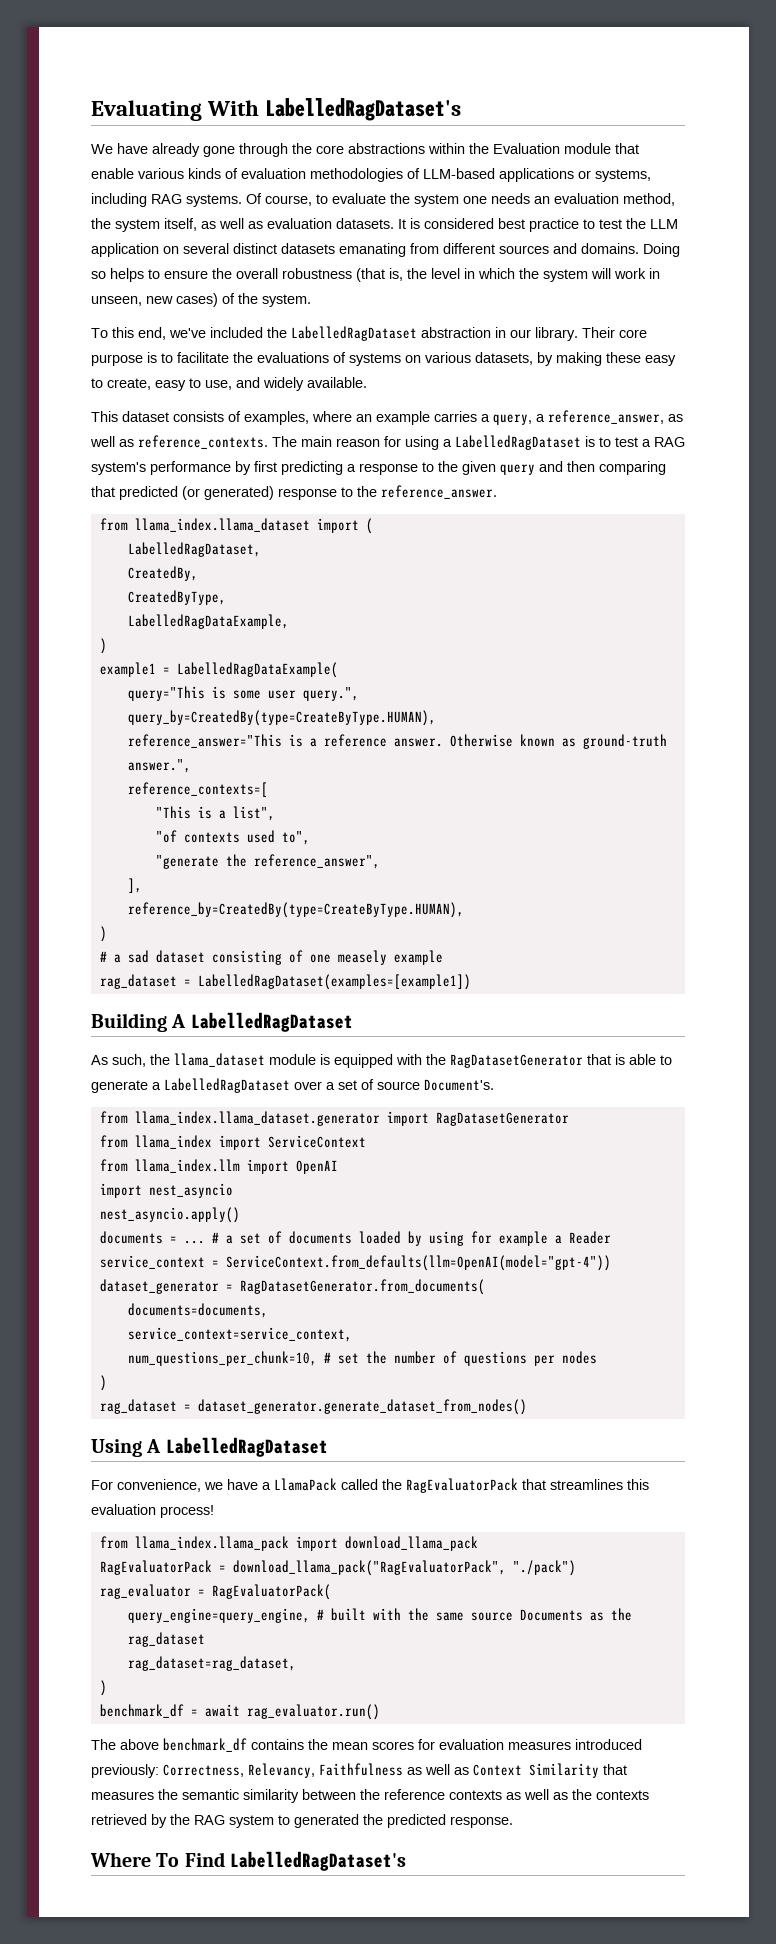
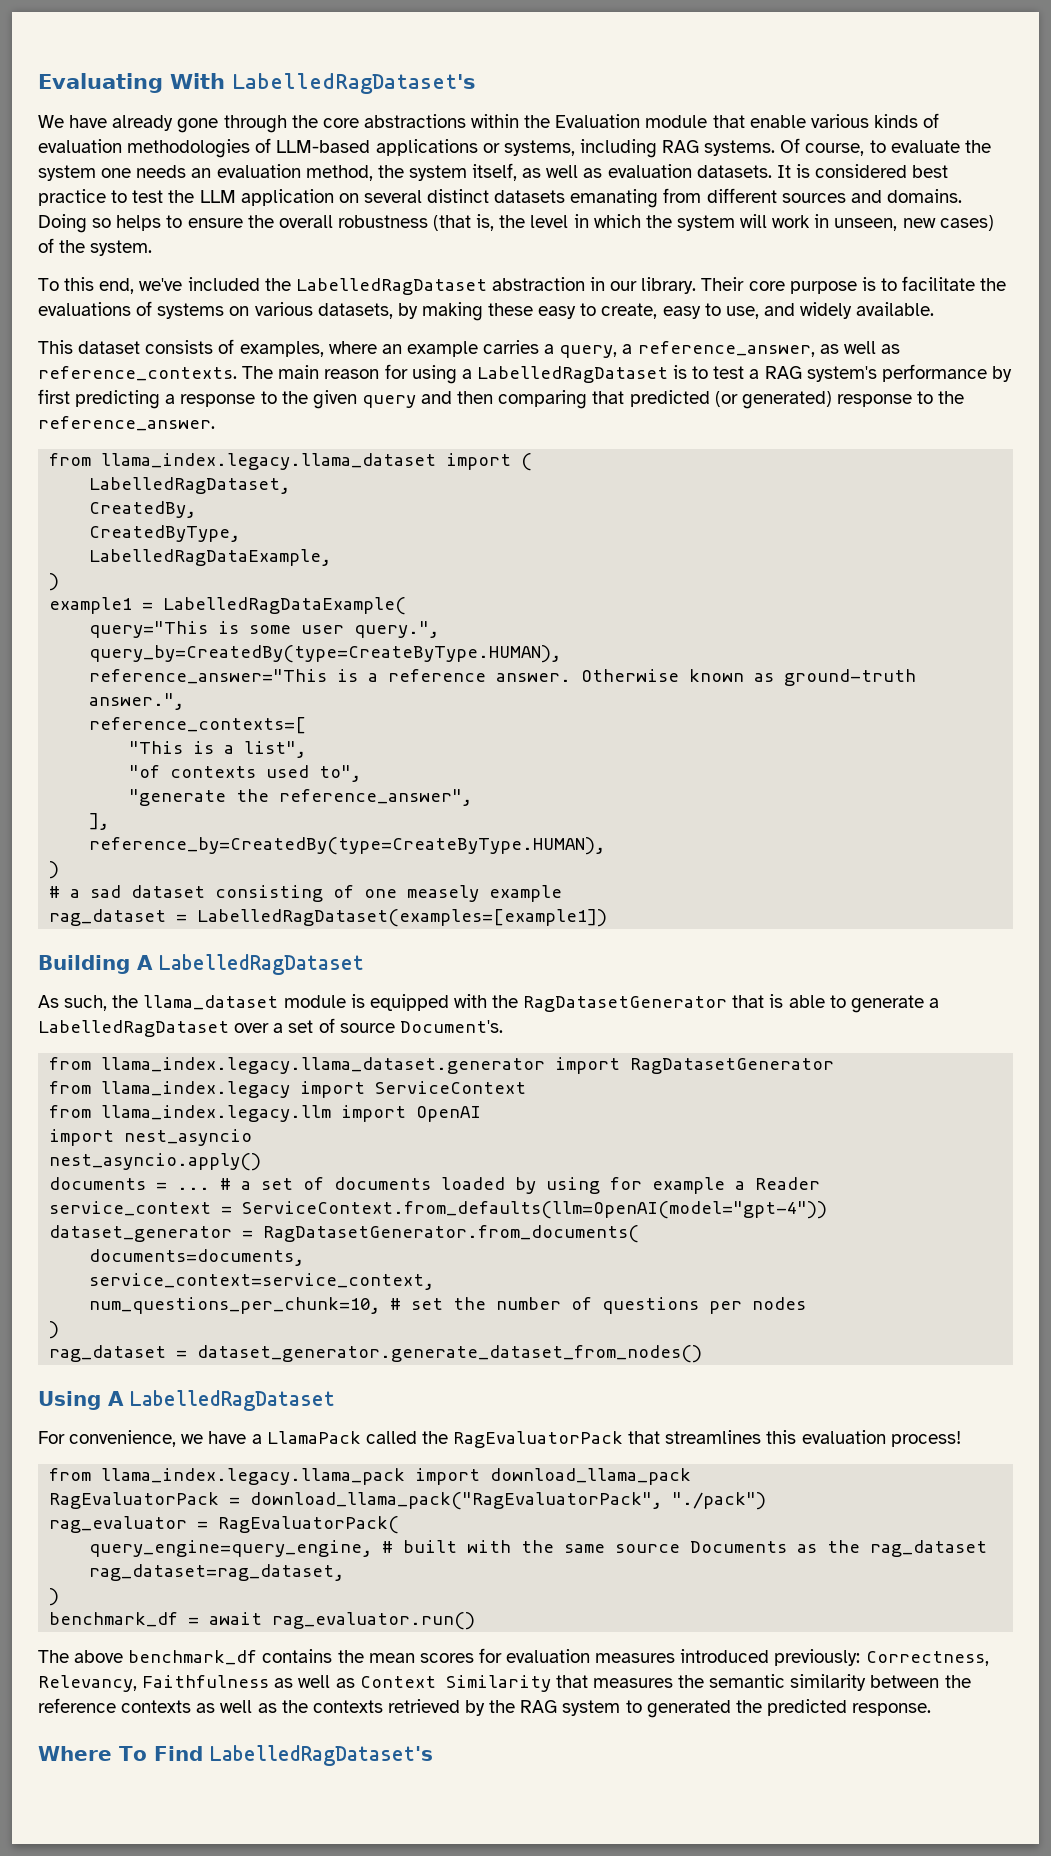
[134,518,310,532] llama_index.llama_dataset -> [101,453,437,470] llama_index.legacy.llama_dataset
[134,1111,380,1126] llama_index.llama_dataset.generator -> [101,1057,546,1074] llama_index.legacy.llama_dataset.generator
[134,1135,212,1149] llama_index -> [101,1081,291,1098] llama_index.legacy
[134,1159,240,1173] llama_index.llm -> [101,1105,332,1122] llama_index.legacy.llm
[134,1536,289,1551] llama_index.llama_pack -> [101,1468,406,1485] llama_index.legacy.llama_pack

